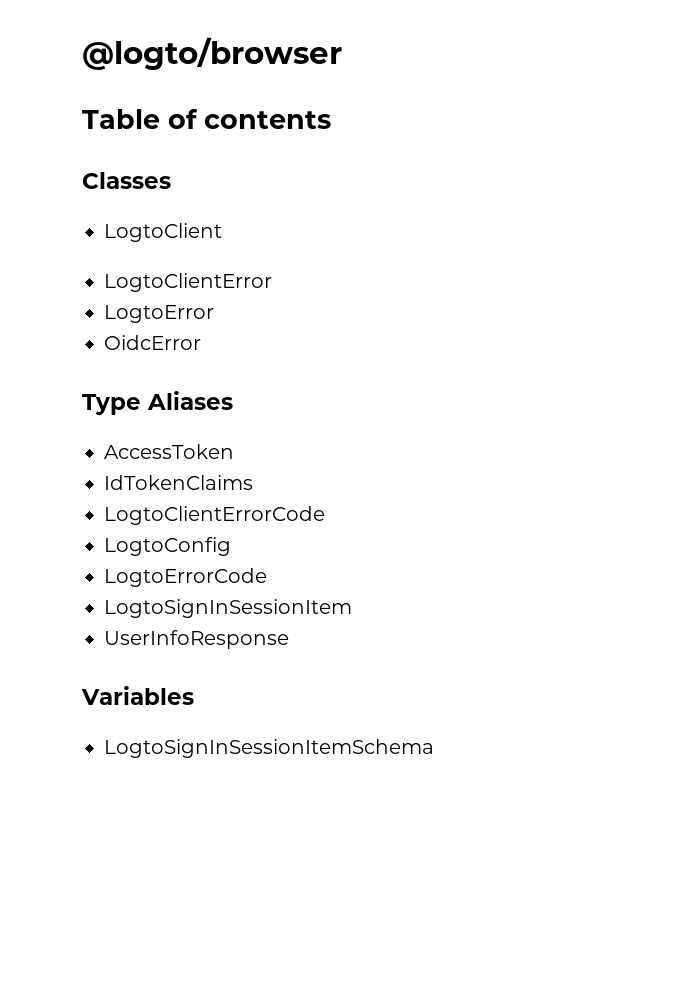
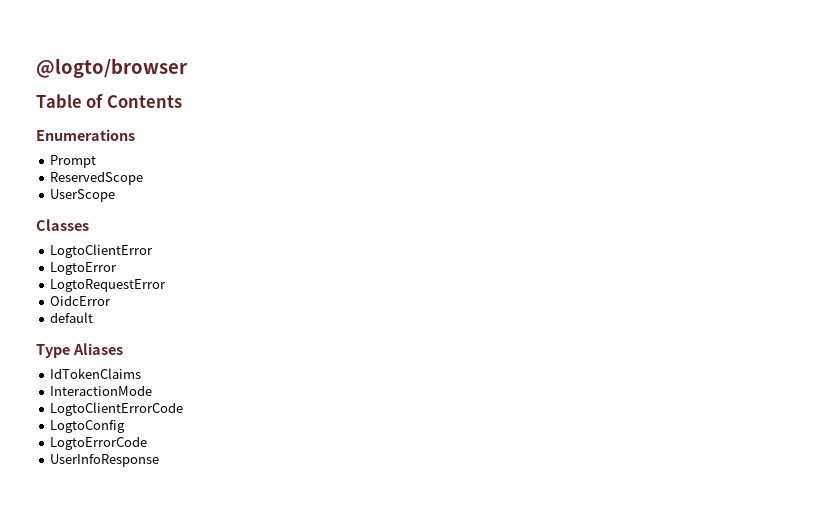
[204,111,331,129] contents -> [106,95,182,108] [36,129,135,141] [50,155,97,168] [50,171,144,185] [50,189,116,202] Contents // Enumerations // Prompt // ReservedScope // UserScope
[104,223,222,242] // LogtoClient -> (89, 225) none
(214, 314) none -> [50,279,167,292] // LogtoRequestError
(201, 342) none -> [50,312,94,323] // default
[104,444,234,459] [104,475,253,490] AccessToken // IdTokenClaims -> [50,368,142,379] [50,385,153,396] IdTokenClaims // InteractionMode
[104,599,352,618] // LogtoSignInSessionItem -> (148, 443) none
[81,686,194,705] [104,739,434,758] // Variables // LogtoSignInSessionItemSchema -> (160, 460) none

